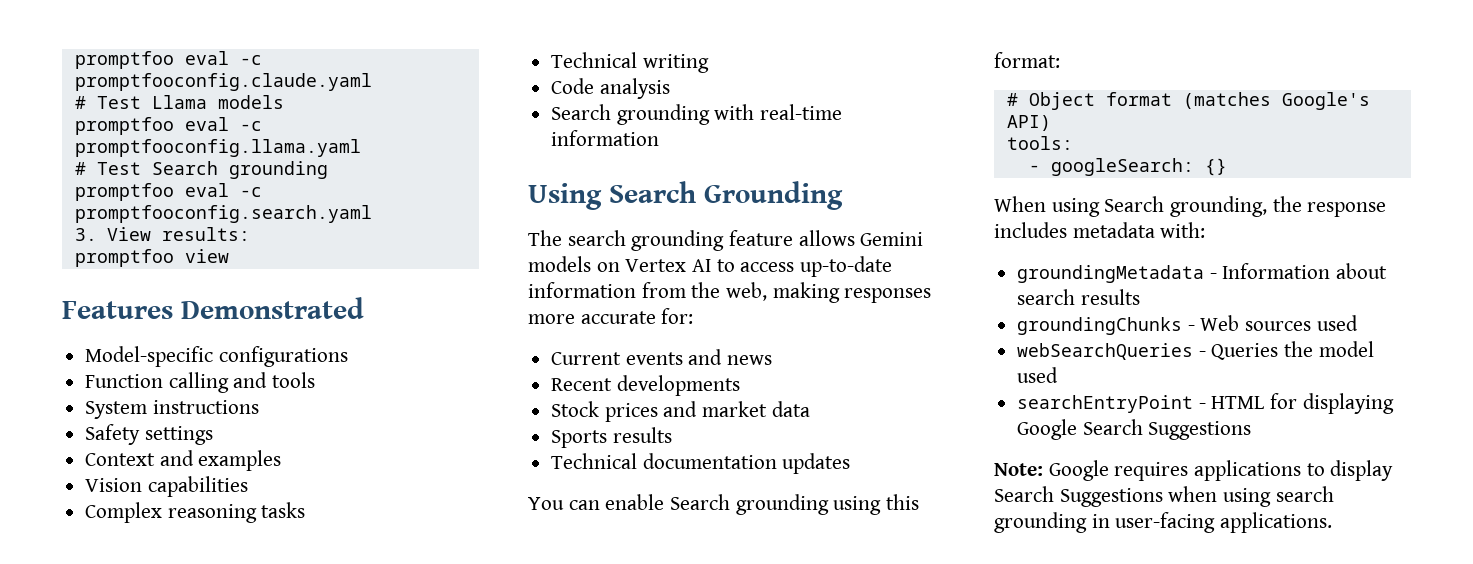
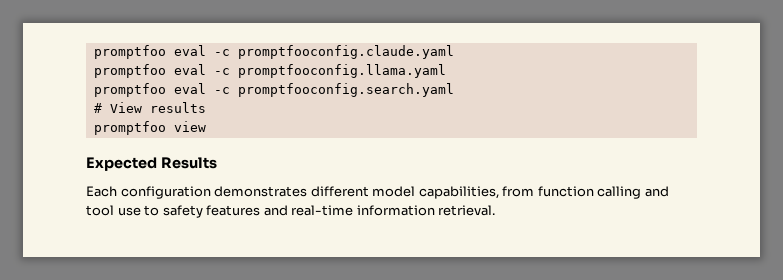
[74,95,284,109] // # Test Llama models -> (454, 52) none
[74,161,328,179] // # Test Search grounding -> (446, 71) none
[74,227,251,241] 3. View results: -> [93,102,206,113] # View results
[62,297,364,319] [85,346,348,367] [85,372,316,393] [85,400,259,419] [85,424,213,445] [85,450,282,471] [85,476,248,497] [85,502,306,523] [551,52,709,73] [551,78,670,99] [551,104,843,125] [551,130,660,146] [528,181,843,210] [528,230,924,251] [528,256,893,277] [528,282,932,303] [528,308,694,324] [551,349,773,365] [551,375,740,396] [551,401,810,422] [551,427,672,448] [551,453,851,474] [528,494,920,515] [994,52,1060,68] [1006,92,1370,110] [1006,115,1051,131] [1006,136,1073,150] [1028,158,1227,176] [994,196,1387,217] [994,222,1206,238] [1017,263,1388,283] [1017,289,1140,305] [1017,315,1358,335] [1017,341,1374,360] [1017,367,1059,383] [1017,393,1394,414] [1017,419,1252,440] [994,460,1394,481] [994,486,1334,507] [994,512,1333,533] Features Demonstrated // Model-specific configurations // Function calling and tools // System instructions // Safety settings // Context and examples // Vision capabilities // Complex reasoning tasks // Technical writing // Code analysis // Search grounding with real-time information // Using Search Grounding // The search grounding feature allows Gemini models on Vertex AI to access up-to-date information from the web, making responses more accurate for: // Current events and news // Recent developments // Stock prices and market data // Sports results // Technical documentation updates // You can enable Search grounding using this format: // # Object format (matches Google's API) // tools: // - googleSearch: {} // When using Search grounding, the response includes metadata with: // groundingMetadata - Information about search results // groundingChunks - Web sources used // webSearchQueries - Queries the model used // searchEntryPoint - HTML for displaying Google Search Suggestions // Note: Google requires applications to display Search Suggestions when using search grounding in user-facing applications. -> [86,157,217,171] [86,186,669,199] [86,205,496,218] Expected Results // Each configuration demonstrates different model capabilities, from function calling and tool use to safety features and real-time information retrieval.

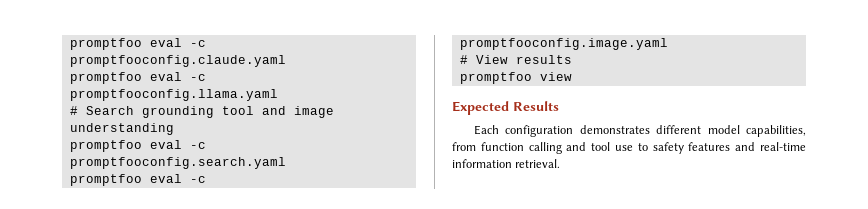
(446, 71) none -> [69,106,334,118] [69,123,174,135] // # Search grounding tool and image understanding
(454, 90) none -> [69,174,206,186] [459,38,668,50] // promptfoo eval -c promptfooconfig.image.yaml

